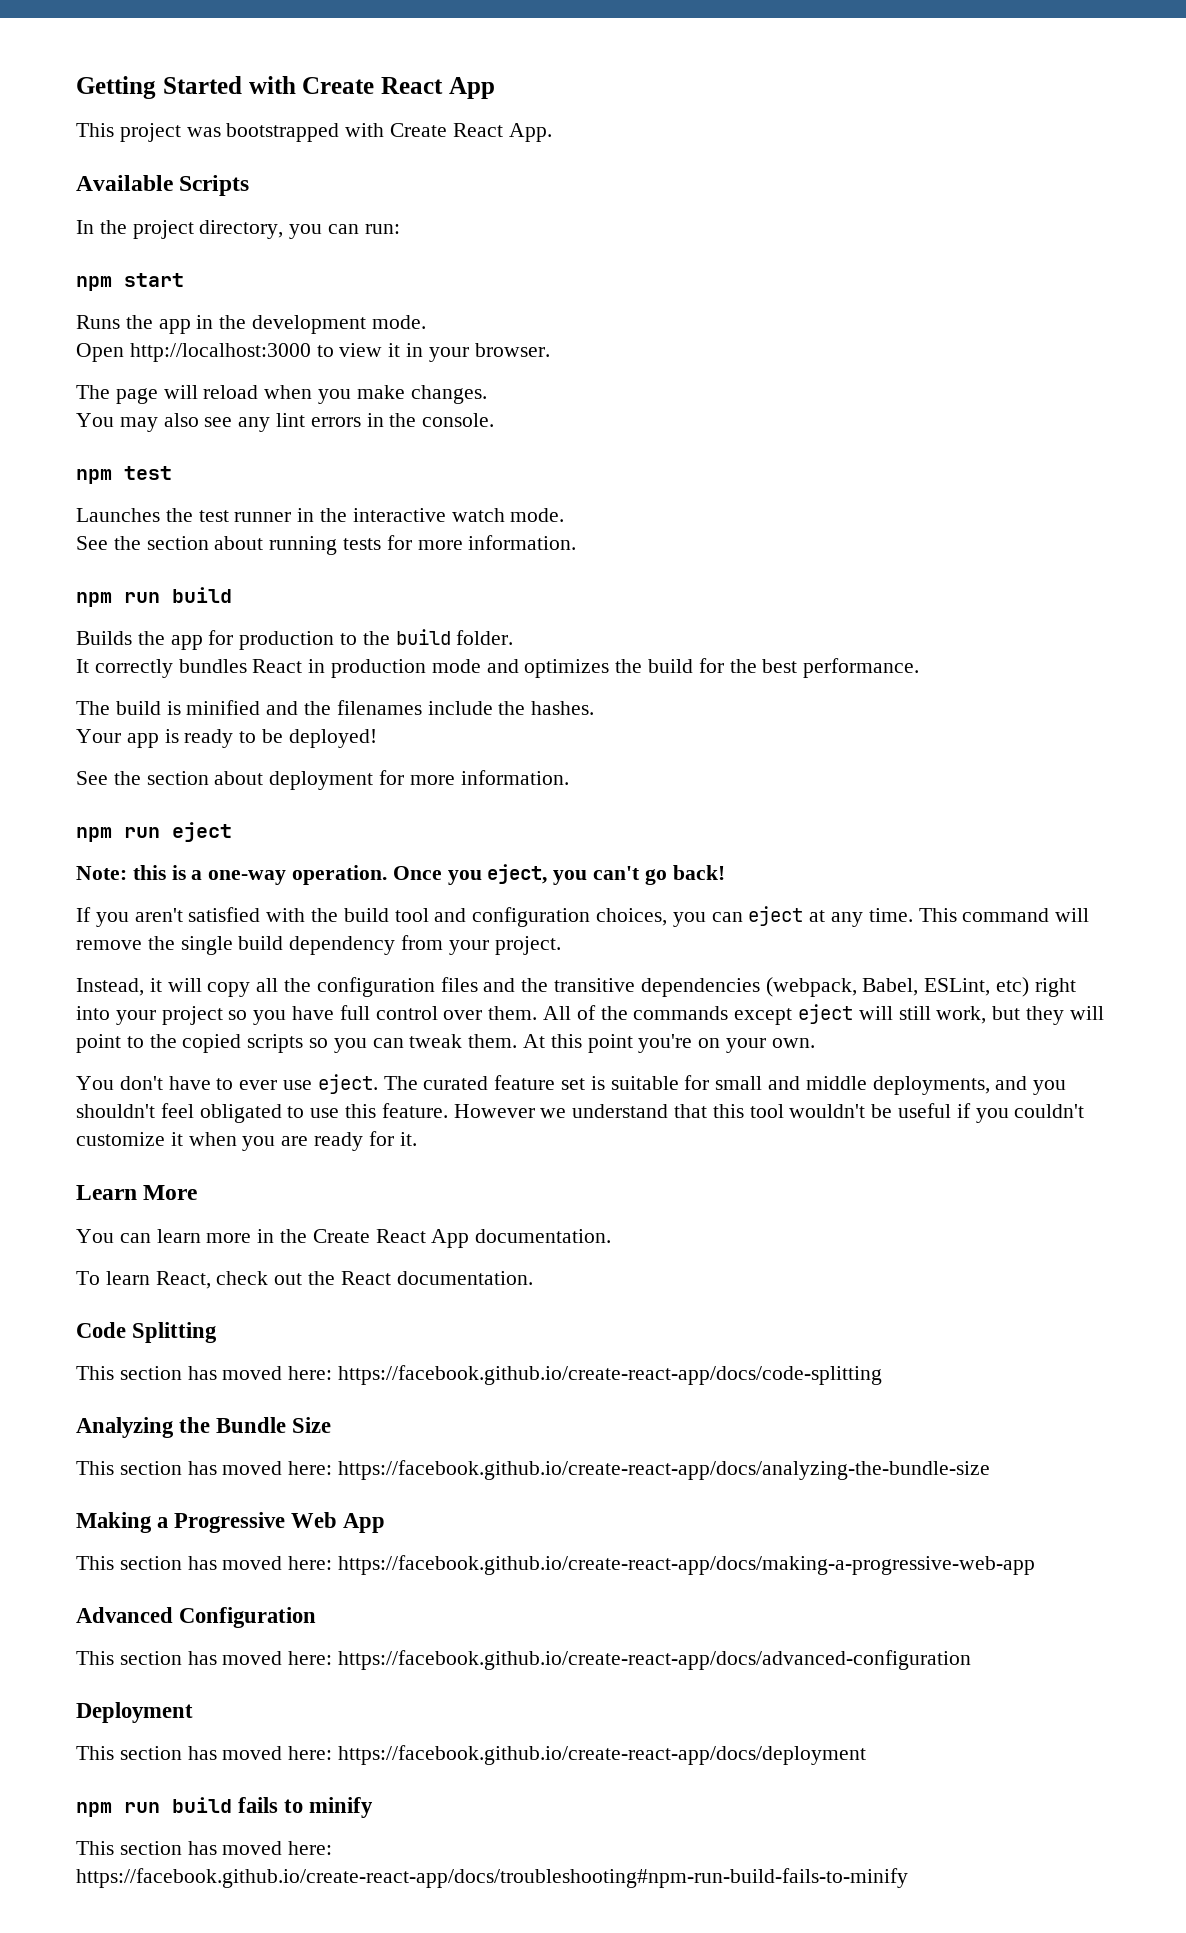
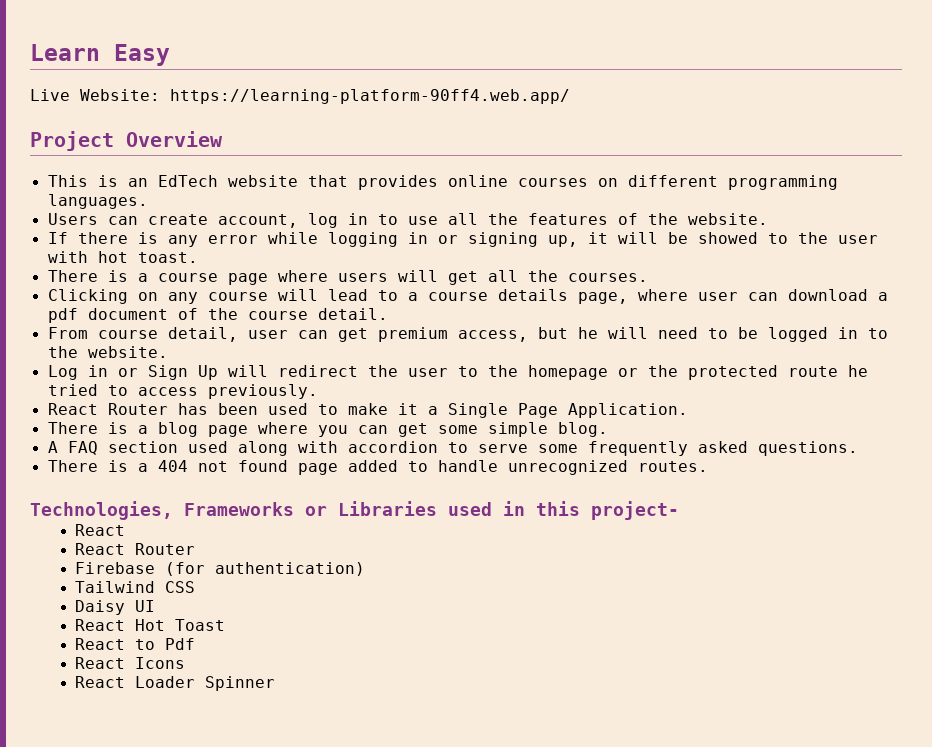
[76,76,495,99] [76,123,552,142] [76,175,250,196] [76,220,400,239] [76,273,184,291] [76,315,426,334] [76,343,550,362] [76,385,487,404] [76,413,495,432] [76,466,172,484] [76,508,565,522] [76,535,577,555] [76,587,232,607] [76,629,514,650] [76,658,920,678] [76,700,595,715] [76,729,377,748] [76,770,569,790] [76,822,232,842] [76,864,725,885] [76,906,1090,927] [76,935,561,955] [76,977,1076,997] [76,1004,1104,1025] [76,1034,815,1053] [76,1074,1067,1095] [76,1103,1085,1123] [76,1131,417,1151] [76,1185,198,1200] [76,1229,612,1248] [76,1271,533,1289] [76,1322,218,1343] [76,1365,883,1385] [76,1417,332,1438] [76,1460,991,1480] [76,1512,386,1533] [76,1555,1036,1575] [76,1607,317,1628] [76,1650,972,1670] [76,1702,193,1723] [76,1745,867,1765] [76,1797,374,1818] [76,1841,333,1855] [76,1868,908,1888] Getting Started with Create React App // This project was bootstrapped with Create React App. // Available Scripts // In the project directory, you can run: // npm start // Runs the app in the development mode. // Open http://localhost:3000 to view it in your browser. // The page will reload when you make changes. // You may also see any lint errors in the console. // npm test // Launches the test runner in the interactive watch mode. // See the section about running tests for more information. // npm run build // Builds the app for production to the build folder. // It correctly bundles React in production mode and optimizes the build for the best performance. // The build is minified and the filenames include the hashes. // Your app is ready to be deployed! // See the section about deployment for more information. // npm run eject // Note: this is a one-way operation. Once you eject, you can't go back! // If you aren't satisfied with the build tool and configuration choices, you can eject at any time. This command will remove the single build dependency from your project. // Instead, it will copy all the configuration files and the transitive dependencies (webpack, Babel, ESLint, etc) right into your project so you have full control over them. All of the commands except eject will still work, but they will point to the copied scripts so you can tweak them. At this point you're on your own. // You don't have to ever use eject. The curated feature set is suitable for small and middle deployments, and you shouldn't feel obligated to use this feature. However we understand that this tool wouldn't be useful if you couldn't customize it when you are ready for it. // Learn More // You can learn more in the Create React App documentation. // To learn React, check out the React documentation. // Code Splitting // This section has moved here: https://facebook.github.io/create-react-app/docs/code-splitting // Analyzing the Bundle Size // This section has moved here: https://facebook.github.io/create-react-app/docs/analyzing-the-bundle-size // Making a Progressive Web App // This section has moved here: https://facebook.github.io/create-react-app/docs/making-a-progressive-web-app // Advanced Configuration // This section has moved here: https://facebook.github.io/create-react-app/docs/advanced-configuration // Deployment // This section has moved here: https://facebook.github.io/create-react-app/docs/deployment // npm run build fails to minify // This section has moved here: https://facebook.github.io/create-react-app/docs/troubleshooting#npm-run-build-fails-to-minify -> [30,44,170,66] [30,89,570,104] [30,131,223,151] [47,175,838,190] [47,194,148,209] [47,213,768,228] [47,232,878,247] [47,251,198,263] [47,270,648,285] [47,289,888,304] [47,308,388,323] [47,327,888,342] [47,346,168,358] [47,365,868,380] [47,384,318,399] [47,403,688,418] [47,422,608,437] [47,441,858,456] [47,460,708,475] [30,501,679,520] [74,524,125,536] [74,543,195,555] [74,562,365,576] [74,581,195,593] [74,600,155,615] [74,619,225,631] [74,638,195,650] [74,657,185,669] [74,676,275,691] Learn Easy // Live Website: https://learning-platform-90ff4.web.app/ // Project Overview // This is an EdTech website that provides online courses on different programming languages. // Users can create account, log in to use all the features of the website. // If there is any error while logging in or signing up, it will be showed to the user with hot toast. // There is a course page where users will get all the courses. // Clicking on any course will lead to a course details page, where user can download a pdf document of the course detail. // From course detail, user can get premium access, but he will need to be logged in to the website. // Log in or Sign Up will redirect the user to the homepage or the protected route he tried to access previously. // React Router has been used to make it a Single Page Application. // There is a blog page where you can get some simple blog. // A FAQ section used along with accordion to serve some frequently asked questions. // There is a 404 not found page added to handle unrecognized routes. // Technologies, Frameworks or Libraries used in this project- // React // React Router // Firebase (for authentication) // Tailwind CSS // Daisy UI // React Hot Toast // React to Pdf // React Icons // React Loader Spinner

